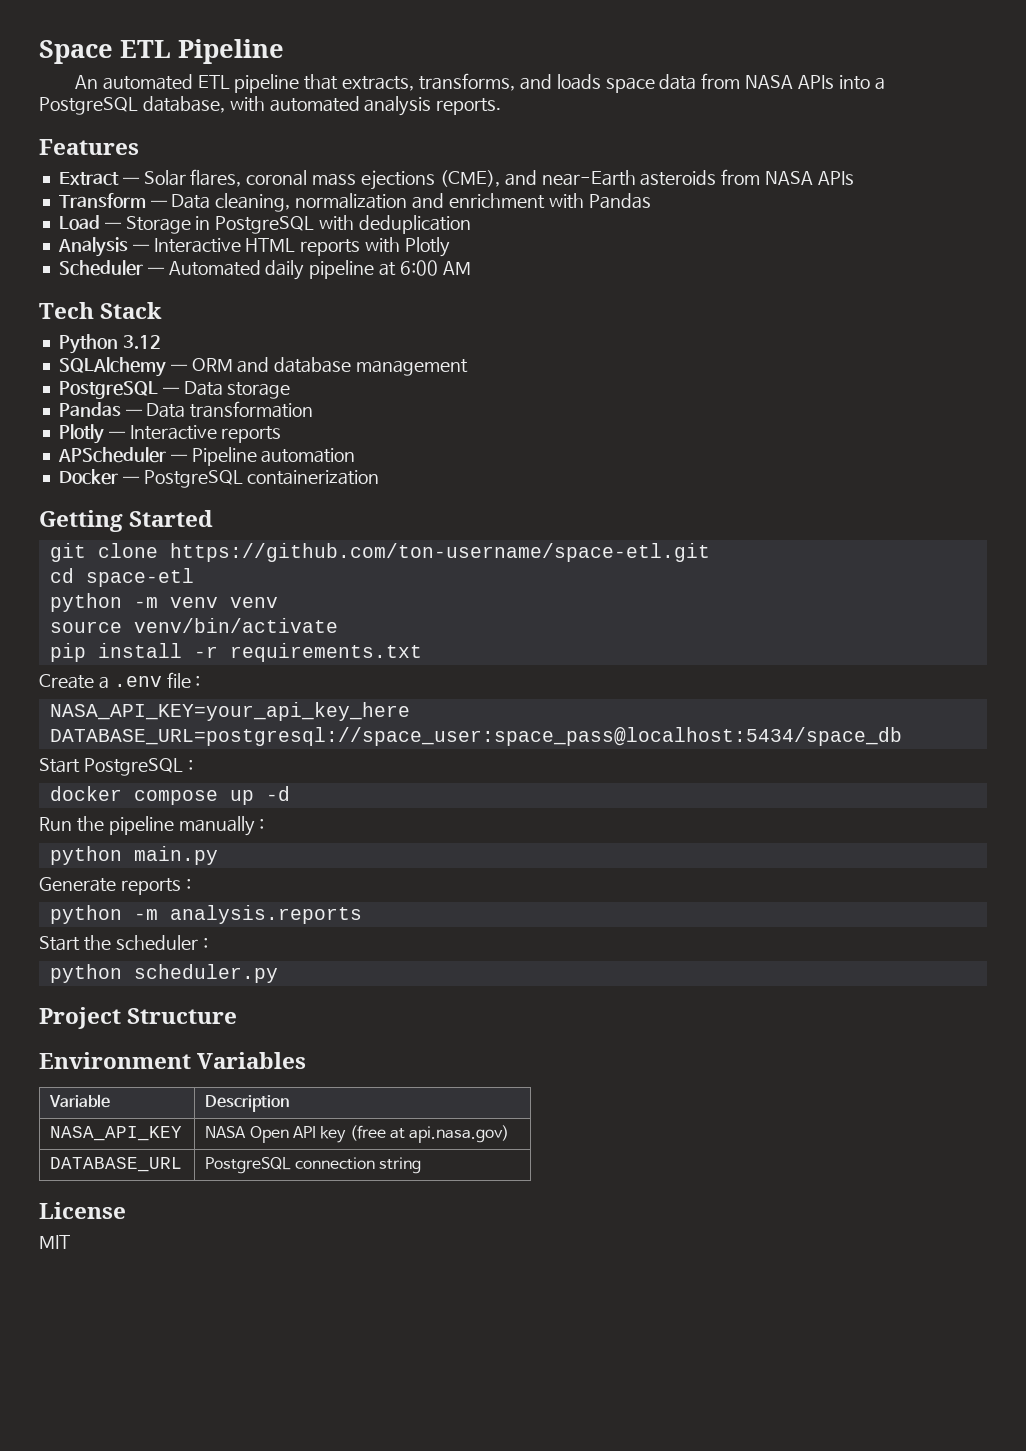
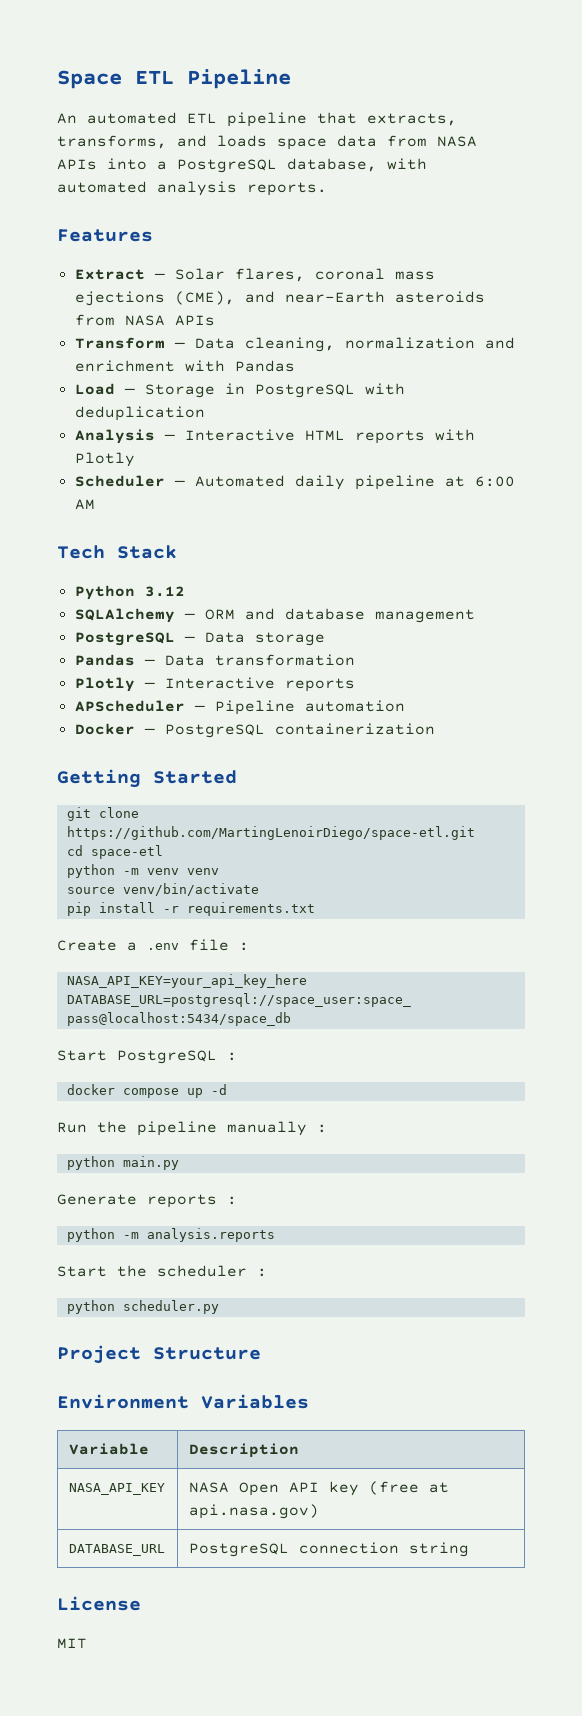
[169,543,710,562] https://github.com/ton-username/space-etl.git -> [66,826,475,840] https://github.com/MartingLenoirDiego/space-etl.git

